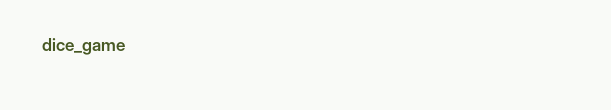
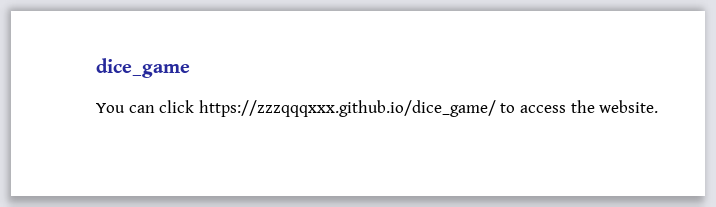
(125, 46) none -> [96,100,659,117] // You can click https://zzzqqqxxx.github.io/dice_game/ to access the website.

